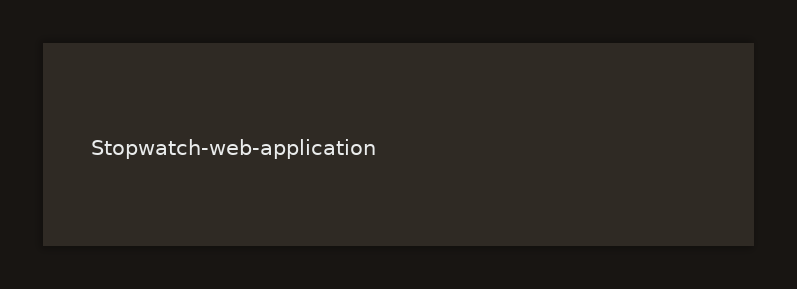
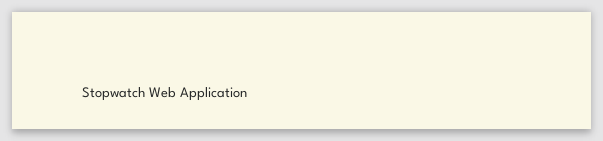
[91,139,376,159] Stopwatch-web-application -> [82,87,247,101] Stopwatch Web Application

